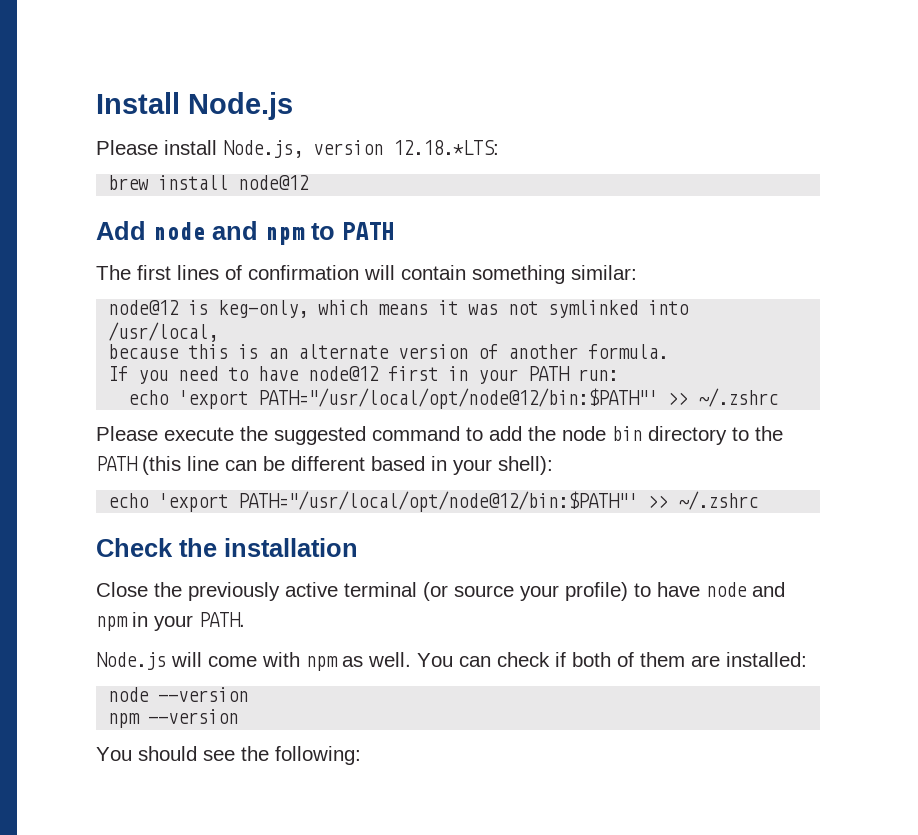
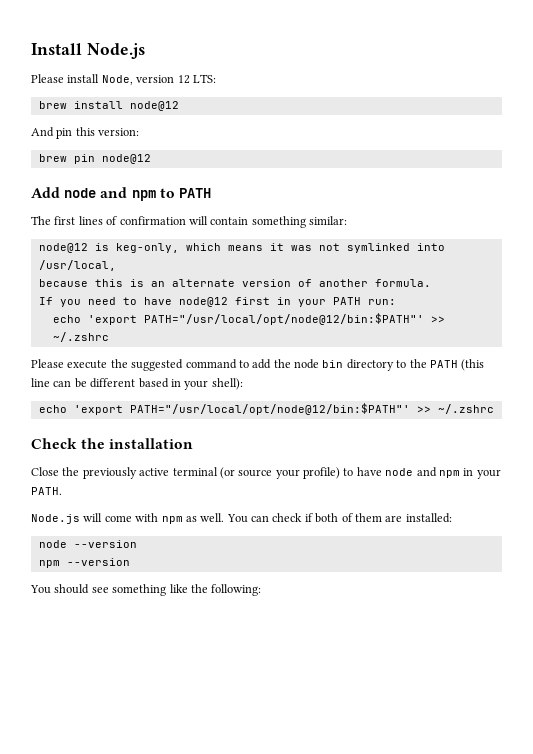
[223,140,499,158] Node.js, version 12.18.*LTS: -> [101,74,216,85] Node, version 12 LTS:
(310, 182) none -> [31,127,140,139] [38,154,151,164] // And pin this version: // brew pin node@12
(235, 755) none -> [112,584,188,596] something like

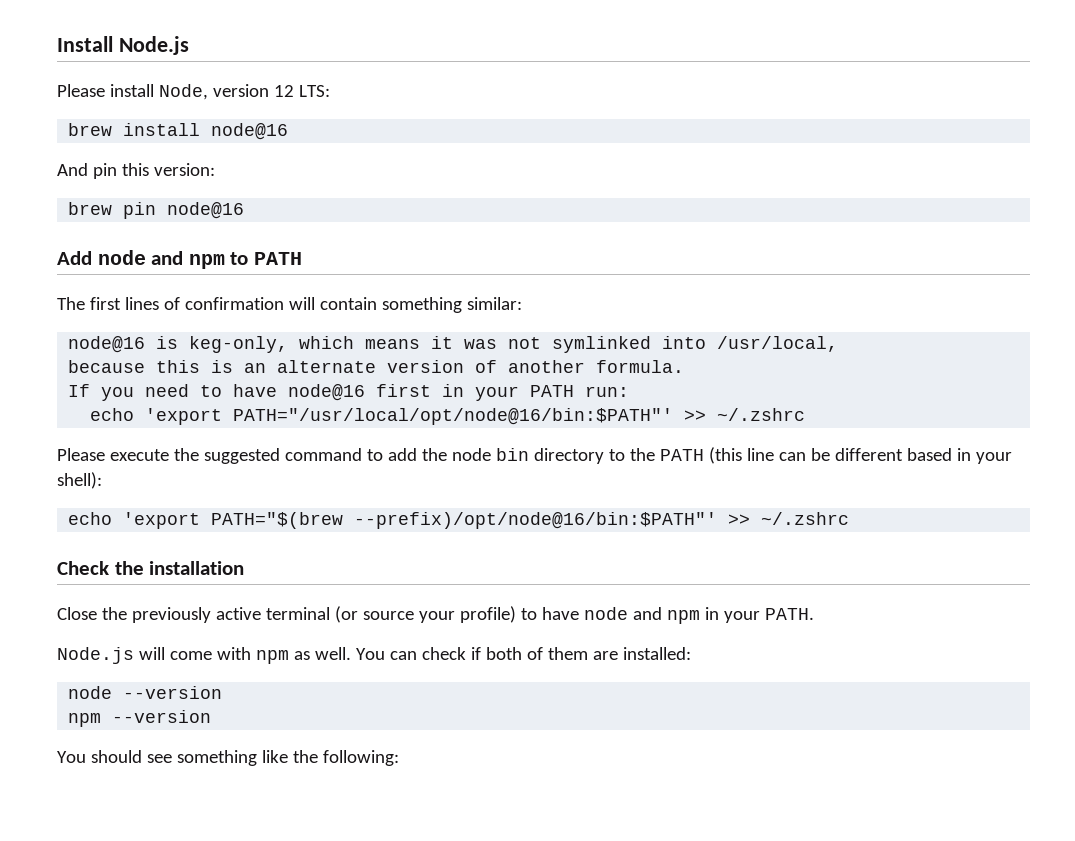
[129,101,179,111] node@12 -> [211,123,289,140] node@16
[101,154,151,164] node@12 -> [167,202,245,219] node@16
[38,243,88,253] node@12 -> [68,336,146,353] node@16
[178,297,228,307] node@12 -> [288,384,366,401] node@16
[143,313,424,325] PATH="/usr/local/opt/node@12/bin:$PATH"' -> [233,408,674,425] PATH="/usr/local/opt/node@16/bin:$PATH"'
[129,403,410,415] PATH="/usr/local/opt/node@12/bin:$PATH"' -> [211,512,718,529] PATH="$(brew --prefix)/opt/node@16/bin:$PATH"'

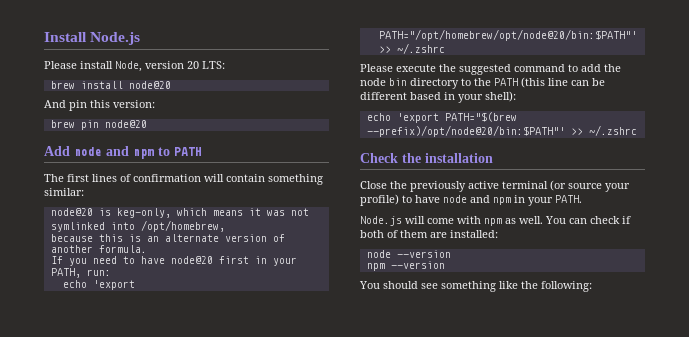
[273,85,294,97] 12 -> [187,61,199,69] 20
[211,123,289,140] node@16 -> [128,81,171,89] node@20
[167,202,245,219] node@16 -> [104,120,147,128] node@20
[68,336,146,353] node@16 -> [50,208,93,216] node@20
[717,336,839,352] /usr/local, -> [140,220,225,232] /opt/homebrew,
[288,384,366,401] node@16 -> [170,256,213,264] node@20
[530,385,575,397] PATH -> [50,268,81,278] PATH,
[233,408,674,425] PATH="/usr/local/opt/node@16/bin:$PATH"' -> [378,29,637,41] PATH="/opt/homebrew/opt/node@20/bin:$PATH"'
[354,512,718,529] --prefix)/opt/node@16/bin:$PATH"' -> [366,125,565,137] --prefix)/opt/node@20/bin:$PATH"'

